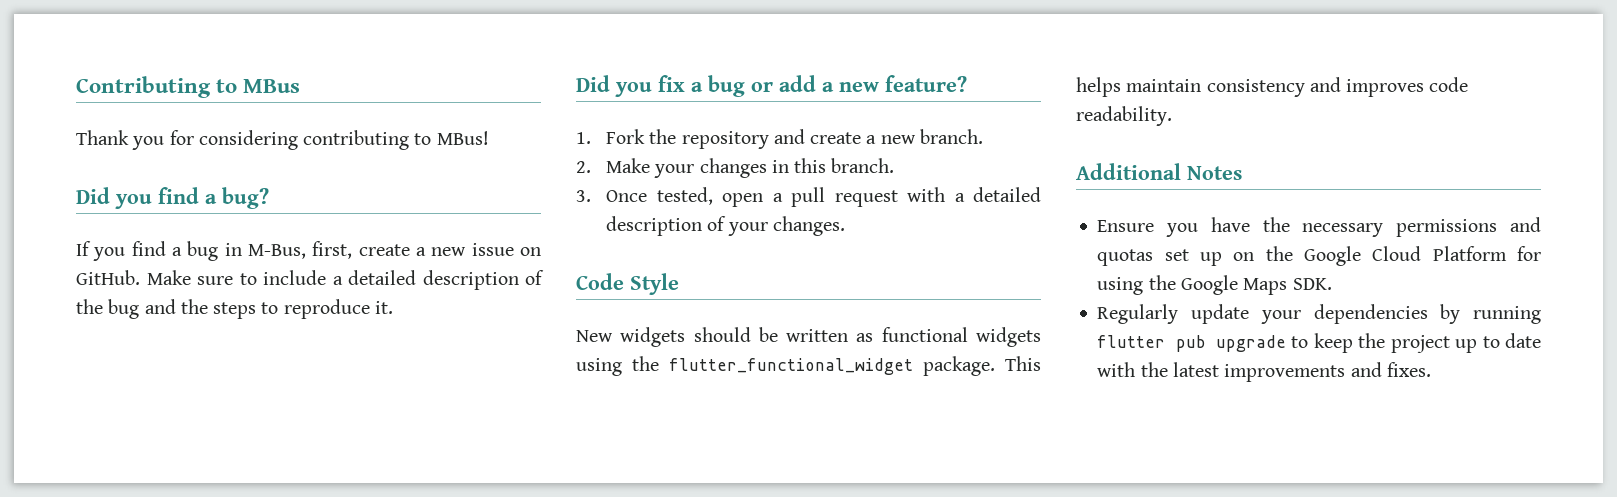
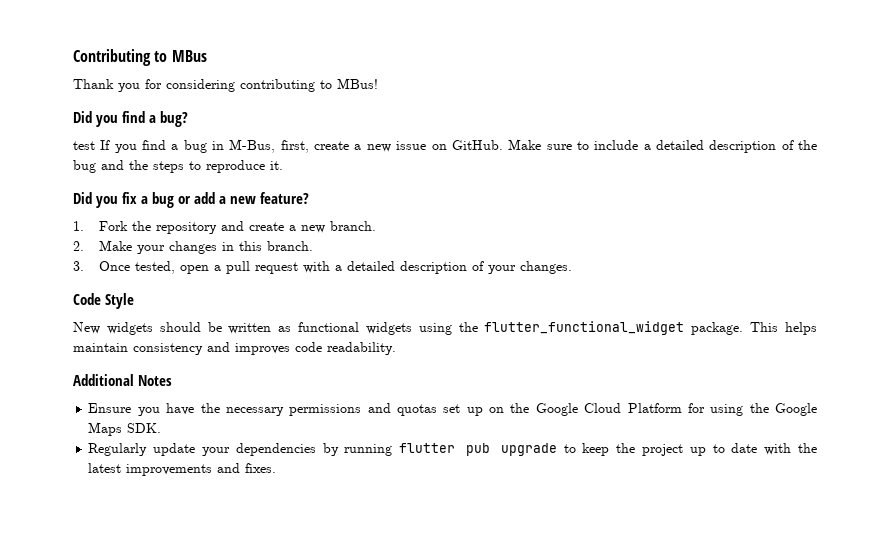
(269, 198) none -> [73,141,95,150] test

